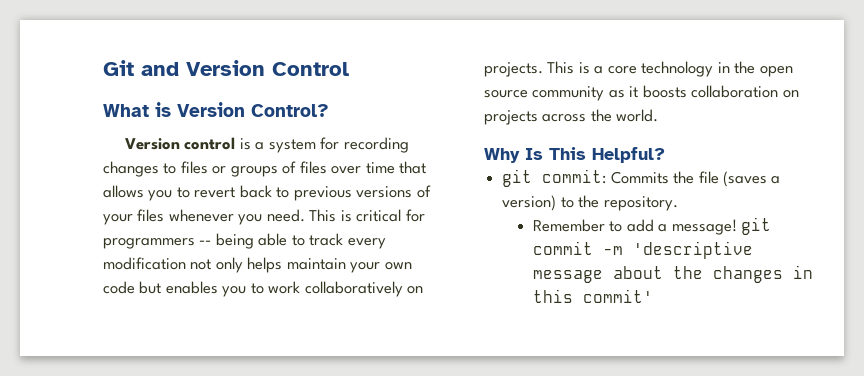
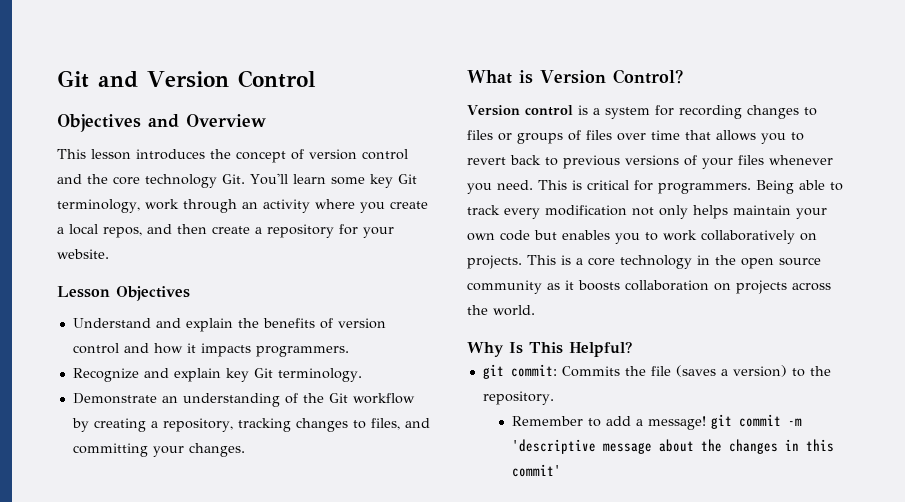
(349, 69) none -> [57,114,266,132] [57,149,408,163] [57,173,417,188] [57,199,428,213] [57,224,394,238] [57,249,109,259] [57,286,190,301] [72,318,386,332] [72,343,349,357] [72,368,362,382] [72,393,415,407] [71,418,430,432] [72,443,245,457] // Objectives and Overview // This lesson introduces the concept of version control and the core technology Git. You'll learn some key Git terminology, work through an activity where you create a local repos, and then create a repository for your website. // Lesson Objectives // Understand and explain the benefits of version control and how it impacts programmers. // Recognize and explain key Git terminology. // Demonstrate an understanding of the Git workflow by creating a repository, tracking changes to files, and committing your changes.
[103,233,254,249] programmers -- being -> [658,180,794,194] programmers. Being

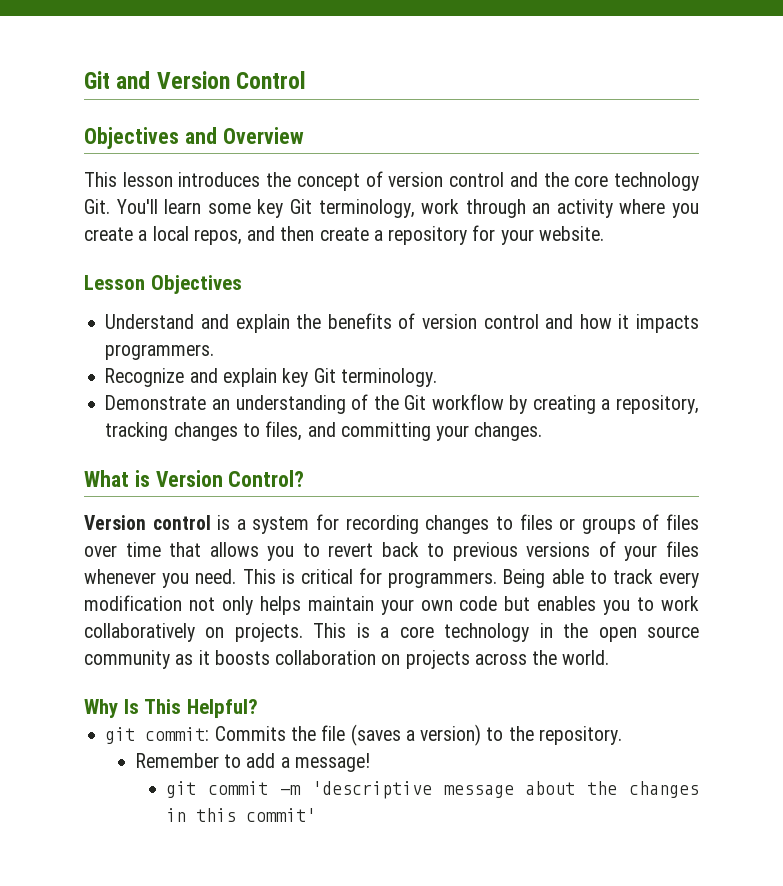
(706, 423) none -> (370, 762) //

